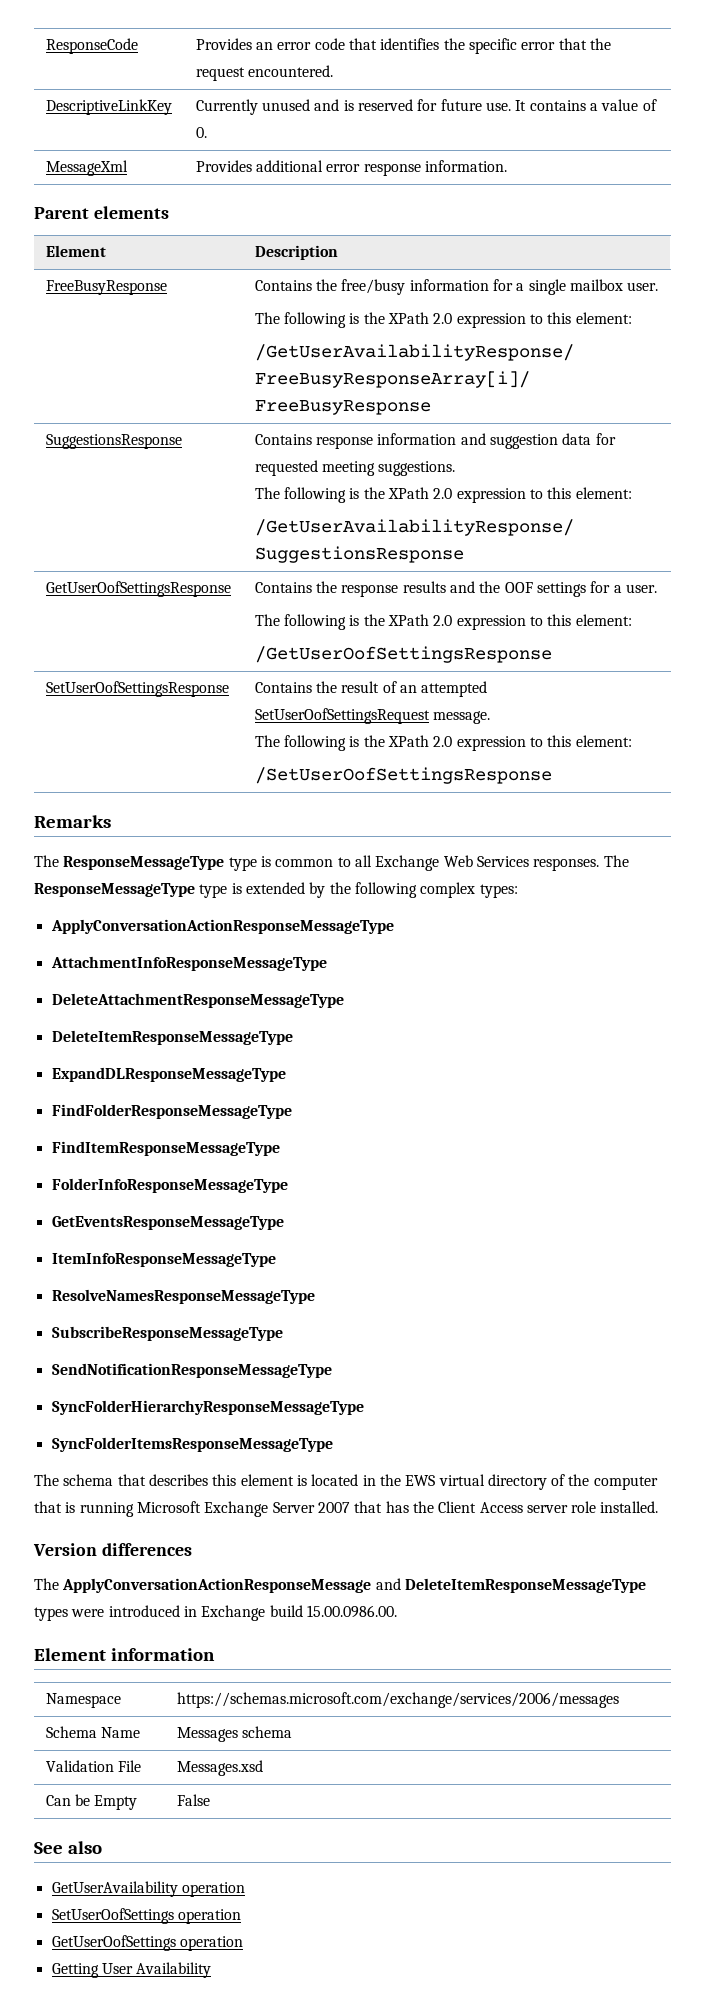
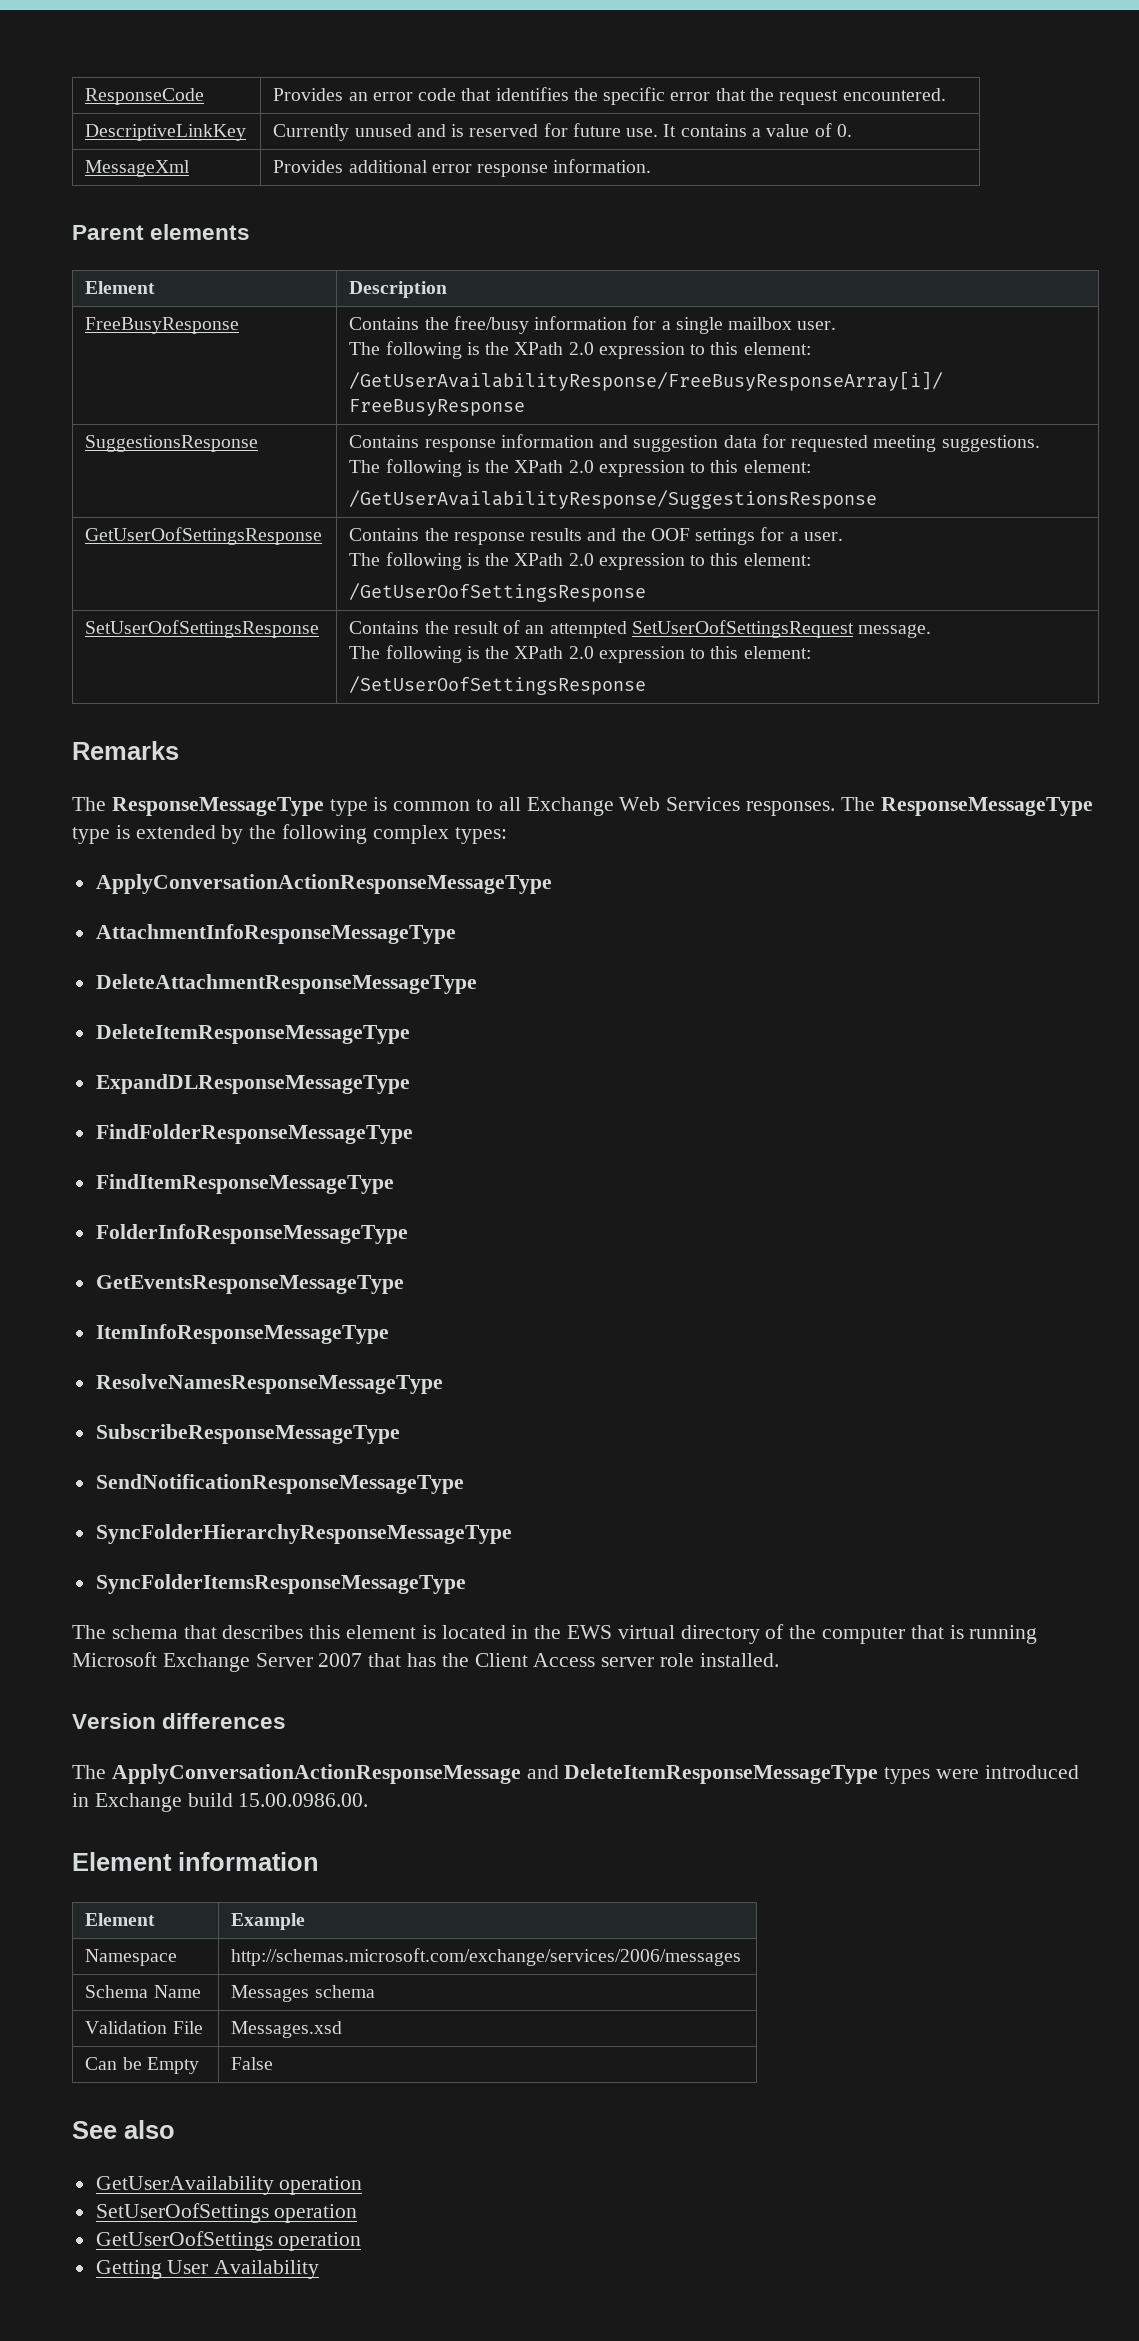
(215, 1654) none -> [85,1913,156,1926] [231,1913,306,1930] // Element | Example
[176,1692,619,1708] https://schemas.microsoft.com/exchange/services/2006/messages -> [231,1948,742,1966] http://schemas.microsoft.com/exchange/services/2006/messages

